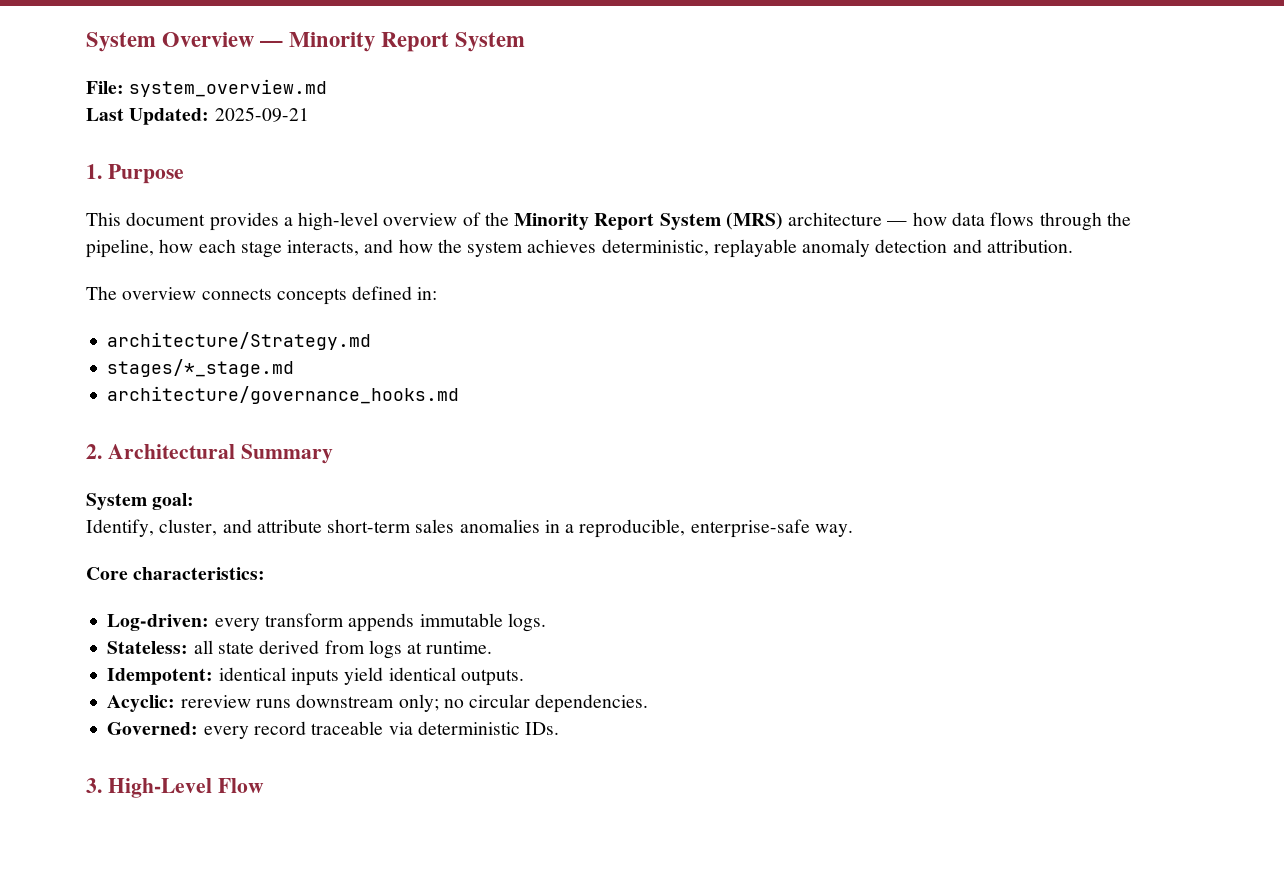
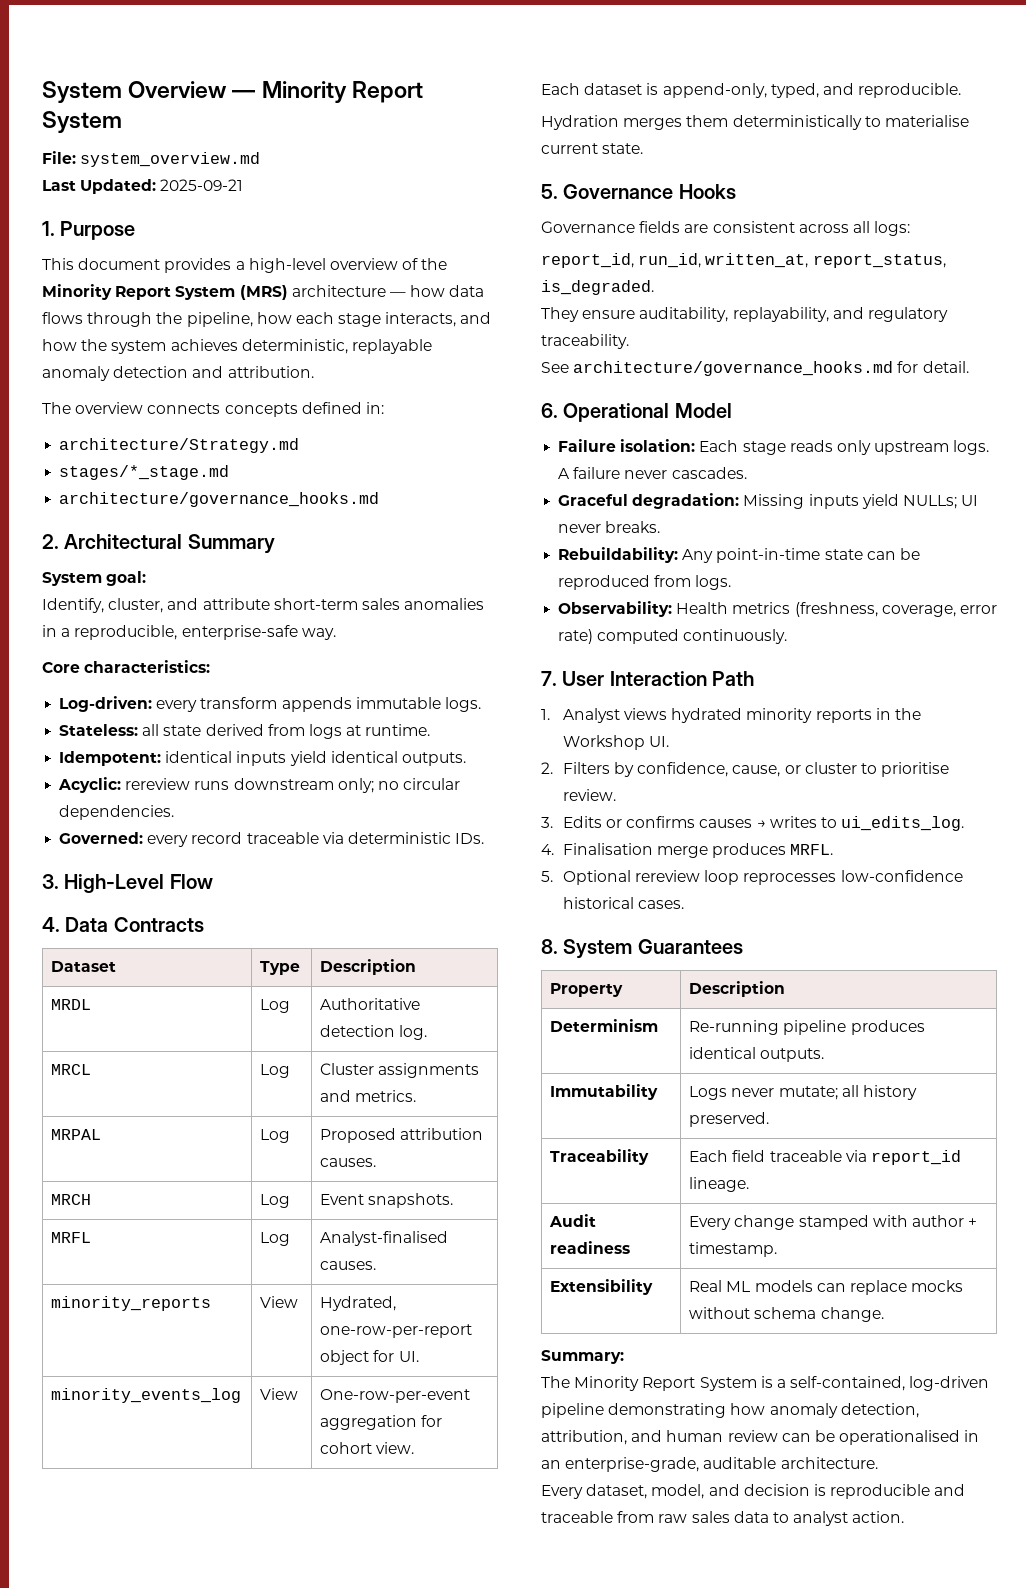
(264, 785) none -> [42,917,204,932] [51,961,117,972] [260,961,301,975] [320,959,417,975] [51,999,92,1010] [260,999,291,1013] [320,998,421,1010] [320,1025,428,1040] [51,1064,92,1075] [260,1064,291,1078] [320,1063,480,1078] [320,1090,417,1102] [51,1129,102,1140] [260,1129,291,1143] [320,1128,484,1143] [320,1158,377,1167] [51,1194,92,1205] [260,1194,291,1208] [320,1193,454,1208] [51,1232,92,1243] [260,1232,291,1246] [320,1231,449,1246] [320,1261,377,1270] [51,1296,212,1311] [260,1296,299,1308] [320,1296,397,1311] [320,1324,473,1338] [320,1350,419,1365] [51,1388,242,1403] [260,1388,299,1400] [320,1389,471,1403] [320,1415,443,1430] [320,1442,415,1454] [541,83,962,98] [541,115,969,130] [541,143,644,154] [541,184,736,199] [541,221,911,236] [541,253,946,268] [541,280,654,295] [541,307,948,322] [541,334,629,349] [541,361,969,376] [541,403,732,422] [558,439,990,455] [558,467,747,479] [558,493,979,509] [558,521,661,533] [558,547,920,563] [558,575,732,590] [558,601,997,617] [558,629,788,644] [541,671,755,686] [541,708,921,723] [562,735,669,750] [541,762,950,777] [562,789,616,801] [541,816,965,831] [541,843,834,858] [541,870,963,885] [562,897,684,909] [541,939,743,959] [550,983,624,997] [689,981,786,997] [550,1019,659,1032] [689,1020,925,1035] [689,1047,825,1062] [550,1084,659,1100] [689,1085,917,1100] [689,1112,770,1127] [550,1149,650,1165] [689,1150,961,1165] [689,1177,750,1192] [549,1214,597,1227] [550,1241,631,1254] [689,1215,978,1230] [689,1242,778,1257] [550,1279,654,1295] [689,1280,964,1295] [689,1307,884,1322] [541,1350,624,1364] [541,1376,990,1391] [541,1403,919,1418] [541,1430,980,1445] [541,1457,878,1472] [541,1484,966,1499] [541,1511,905,1526] // 4. Data Contracts // Dataset | Type | Description // MRDL | Log | Authoritative detection log. // MRCL | Log | Cluster assignments and metrics. // MRPAL | Log | Proposed attribution causes. // MRCH | Log | Event snapshots. // MRFL | Log | Analyst-finalised causes. // minority_reports | View | Hydrated, one-row-per-report object for UI. // minority_events_log | View | One-row-per-event aggregation for cohort view. // Each dataset is append-only, typed, and reproducible. // Hydration merges them deterministically to materialise current state. // 5. Governance Hooks // Governance fields are consistent across all logs: // report_id, run_id, written_at, report_status, is_degraded. // They ensure auditability, replayability, and regulatory traceability. // See architecture/governance_hooks.md for detail. // 6. Operational Model // Failure isolation: Each stage reads only upstream logs. A failure never cascades. // Graceful degradation: Missing inputs yield NULLs; UI never breaks. // Rebuildability: Any point-in-time state can be reproduced from logs. // Observability: Health metrics (freshness, coverage, error rate) computed continuously. // 7. User Interaction Path // 1. Analyst views hydrated minority reports in the Workshop UI. // 2. Filters by confidence, cause, or cluster to prioritise review. // 3. Edits or confirms causes → writes to ui_edits_log. // 4. Finalisation merge produces MRFL. // 5. Optional rereview loop reprocesses low-confidence historical cases. // 8. System Guarantees // Property | Description // Determinism | Re-running pipeline produces identical outputs. // Immutability | Logs never mutate; all history preserved. // Traceability | Each field traceable via report_id lineage. // Audit readiness | Every change stamped with author + timestamp. // Extensibility | Real ML models can replace mocks without schema change. // Summary: // The Minority Report System is a self-contained, log-driven pipeline demonstrating how anomaly detection, attribution, and human review can be operationalised in an enterprise-grade, auditable architecture. // Every dataset, model, and decision is reproducible and traceable from raw sales data to analyst action.

